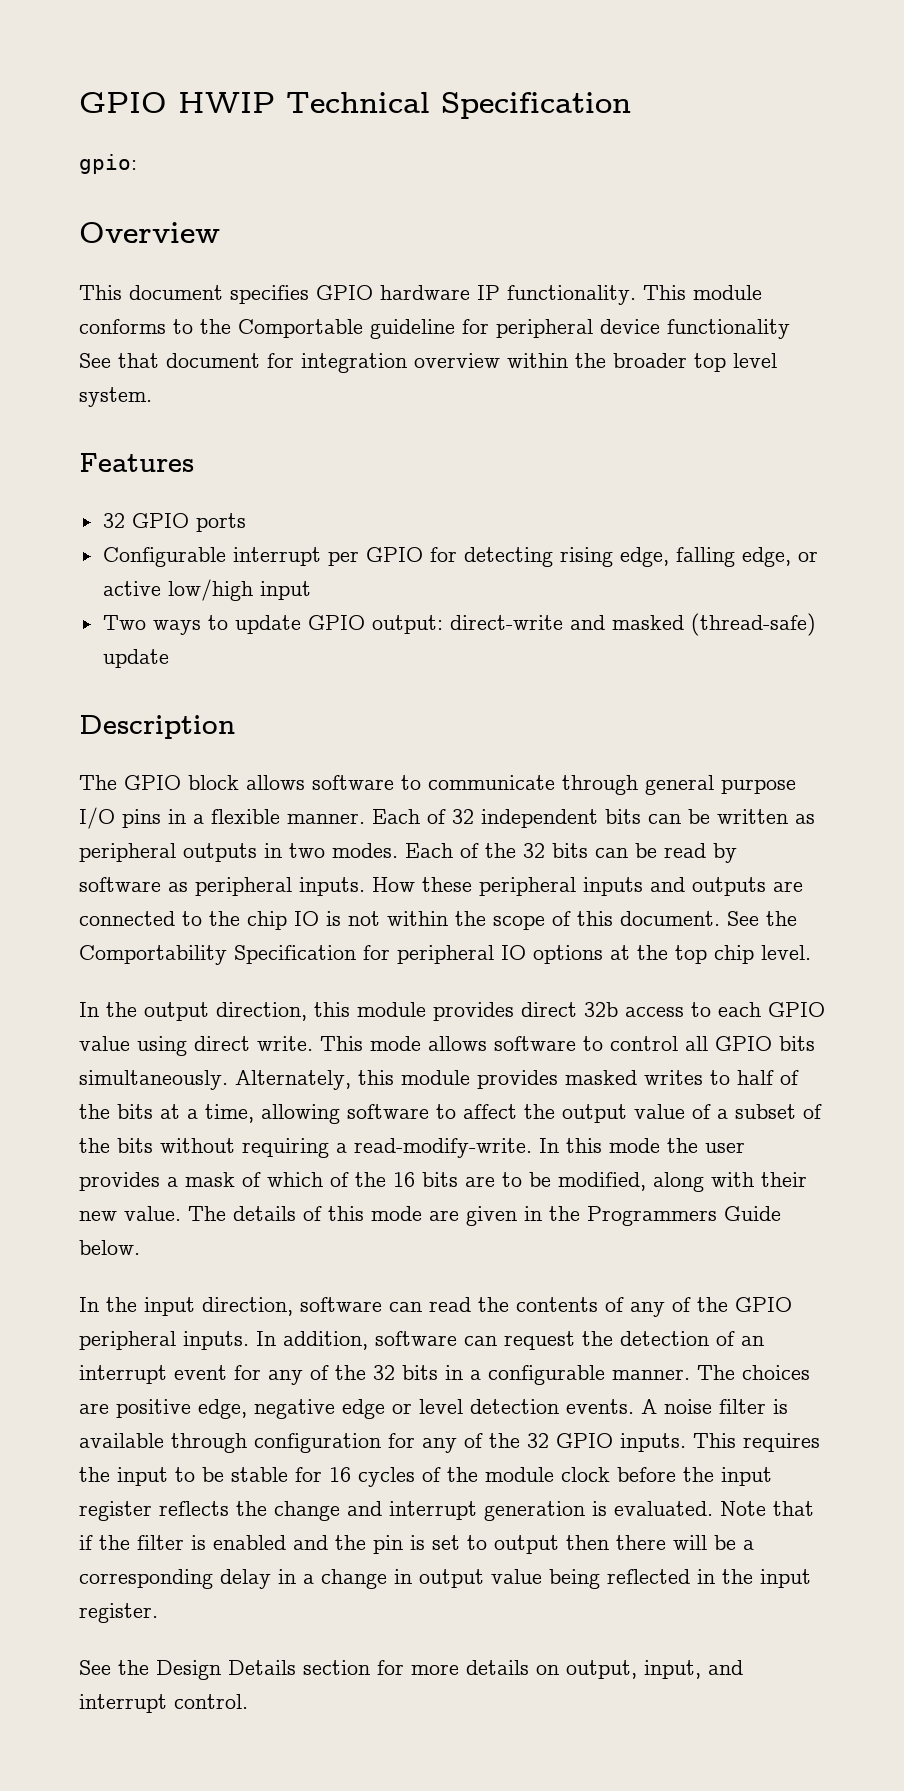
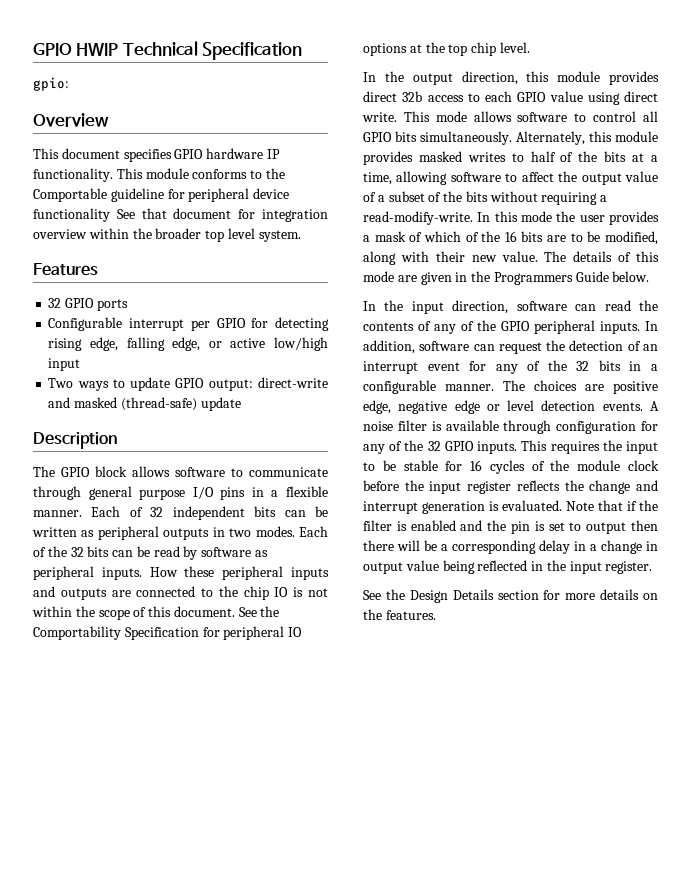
[566,1660,743,1679] [79,1694,248,1713] output, input, and interrupt control. -> [363,609,436,620] the features.

